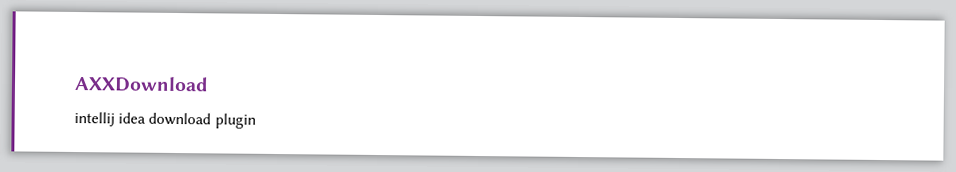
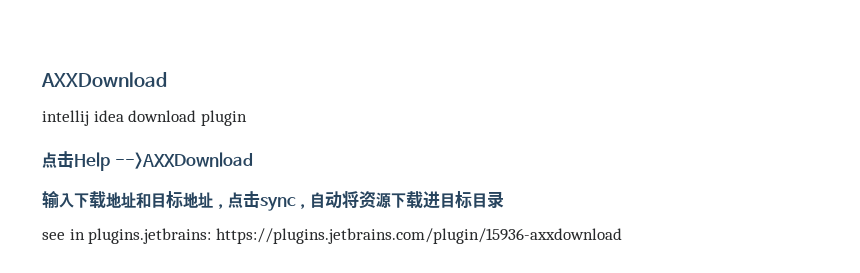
(256, 121) none -> [42,151,253,171] [42,190,504,211] [42,228,622,244] // 点击Help -->AXXDownload // 输入下载地址和目标地址，点击sync，自动将资源下载进目标目录 // see in plugins.jetbrains: https://plugins.jetbrains.com/plugin/15936-axxdownload

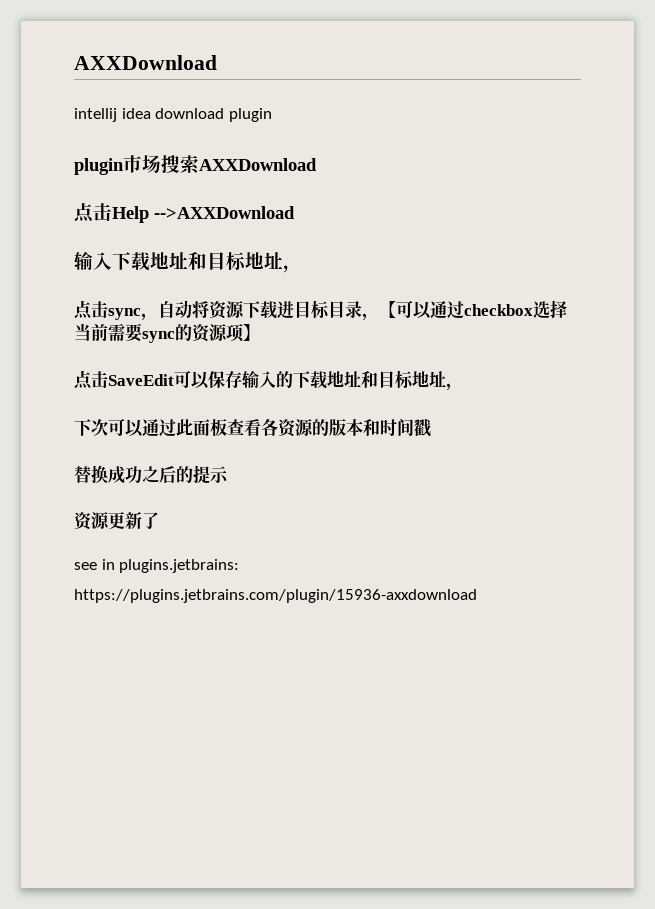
(247, 118) none -> [74,155,317,175] // plugin市场搜索AXXDownload
(228, 206) none -> (302, 269) //
(504, 200) none -> [362,300,567,321] [74,323,260,343] [74,370,463,391] [74,418,432,437] [74,465,229,484] [74,512,159,530] ，【可以通过checkbox选择当前需要sync的资源项】 // 点击SaveEdit可以保存输入的下载地址和目标地址， // 下次可以通过此面板查看各资源的版本和时间戳 // 替换成功之后的提示 // 资源更新了

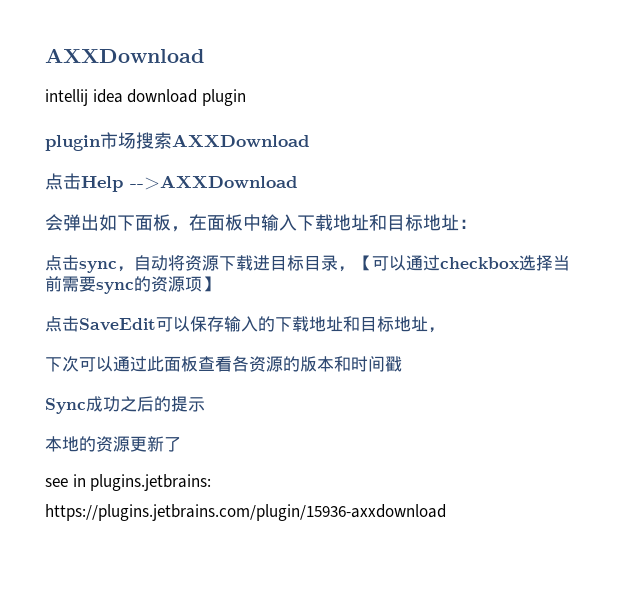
(295, 212) none -> [45,214,261,232] 会弹出如下面板，在面板中
[283,265,302,273] ， -> [459,219,477,229] ：
[74,465,108,484] 替换 -> [45,398,86,414] Sync
(229, 474) none -> [45,436,96,452] 本地的

